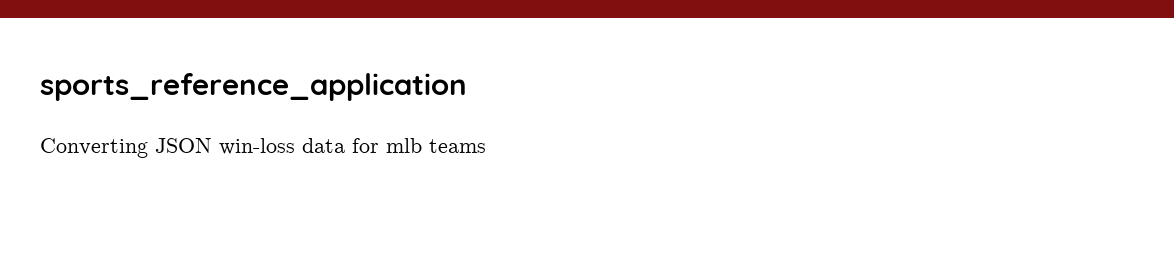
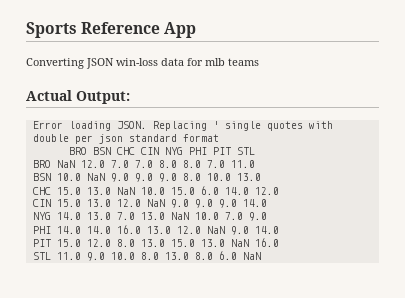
[40,73,467,101] sports_reference_application -> [26,22,197,38] Sports Reference App
(486, 146) none -> [26,90,130,104] [32,121,333,131] [32,134,219,144] [68,147,255,155] [32,160,255,168] [32,173,261,182] [32,186,279,195] [32,199,267,208] [32,212,267,221] [32,225,279,235] [32,238,279,247] [32,251,261,261] // Actual Output: // Error loading JSON. Replacing ' single quotes with double per json standard format // BRO BSN CHC CIN NYG PHI PIT STL // BRO NaN 12.0 7.0 7.0 8.0 8.0 7.0 11.0 // BSN 10.0 NaN 9.0 9.0 9.0 8.0 10.0 13.0 // CHC 15.0 13.0 NaN 10.0 15.0 6.0 14.0 12.0 // CIN 15.0 13.0 12.0 NaN 9.0 9.0 9.0 14.0 // NYG 14.0 13.0 7.0 13.0 NaN 10.0 7.0 9.0 // PHI 14.0 14.0 16.0 13.0 12.0 NaN 9.0 14.0 // PIT 15.0 12.0 8.0 13.0 15.0 13.0 NaN 16.0 // STL 11.0 9.0 10.0 8.0 13.0 8.0 6.0 NaN

